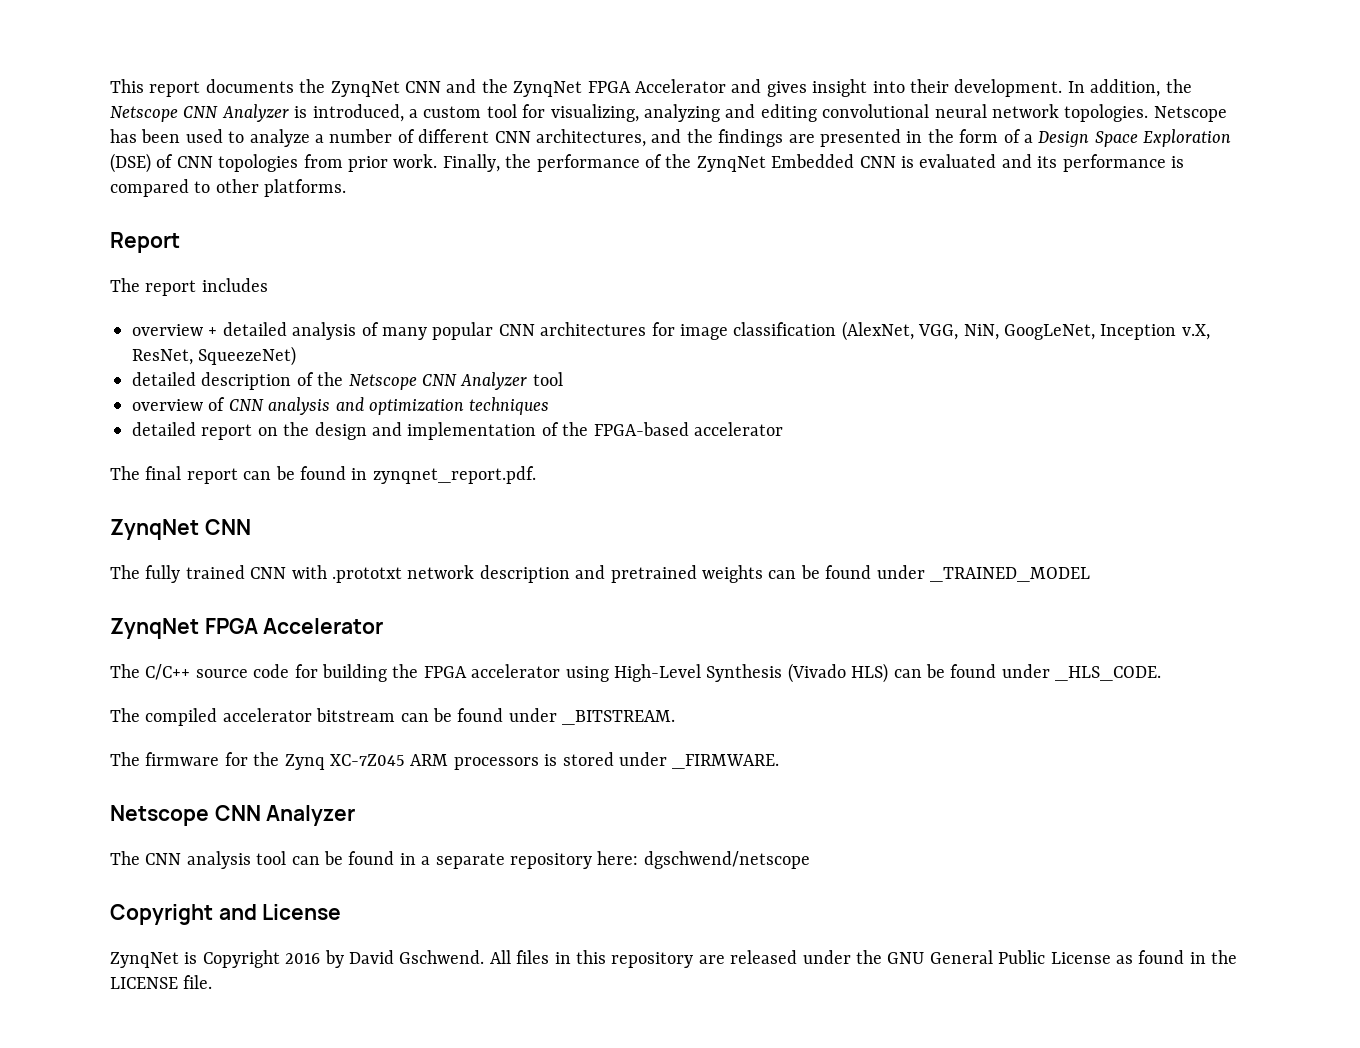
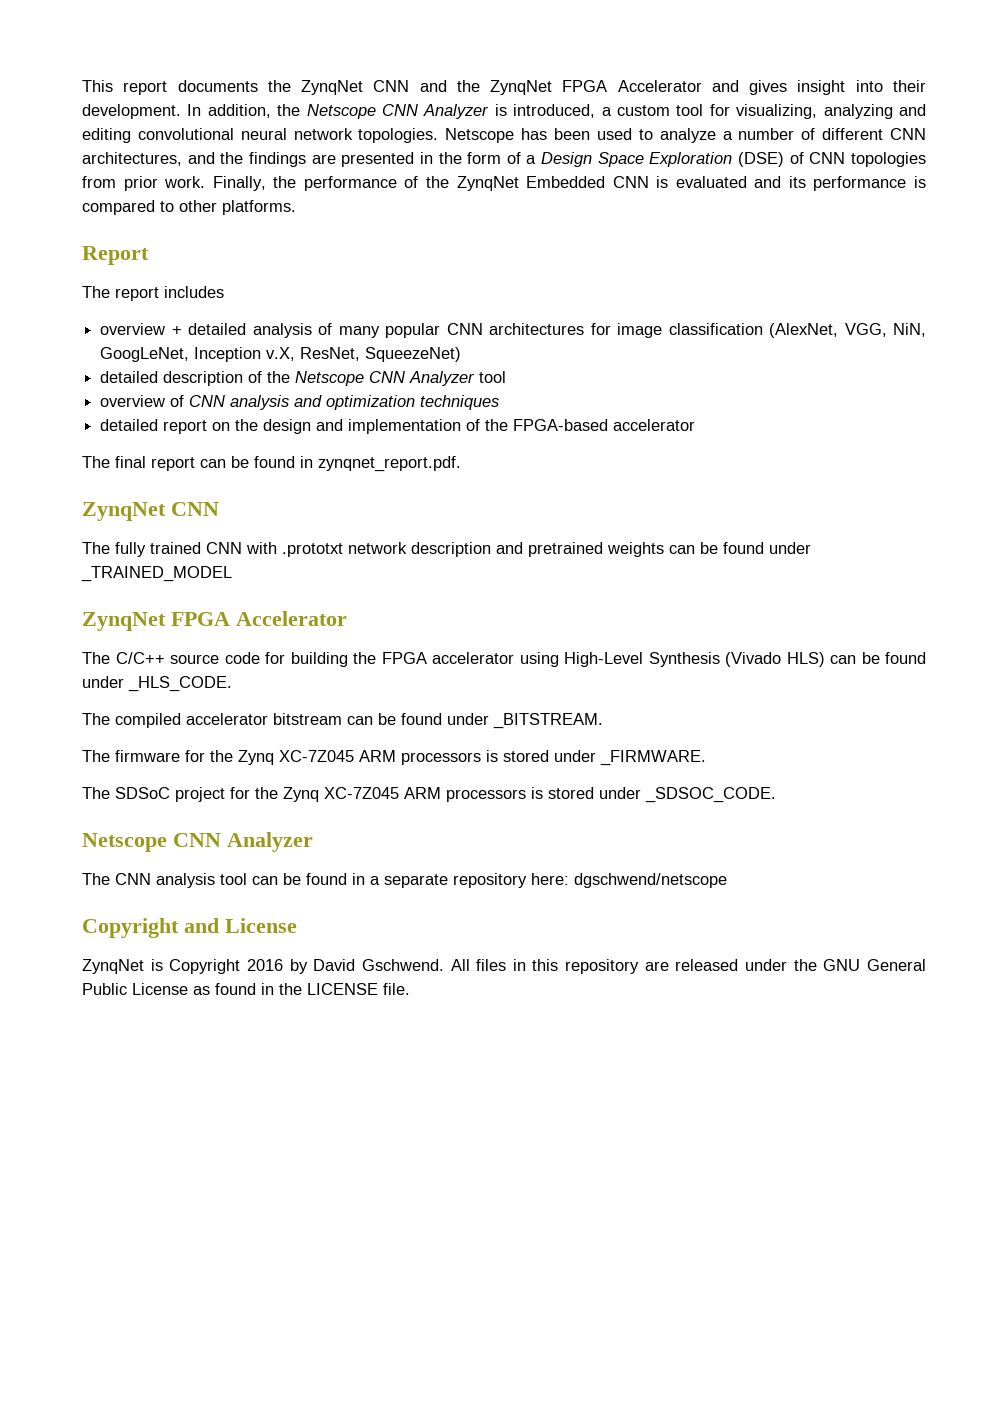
(780, 761) none -> [82,787,776,803] // The SDSoC project for the Zynq XC-7Z045 ARM processors is stored under _SDSOC_CODE.

